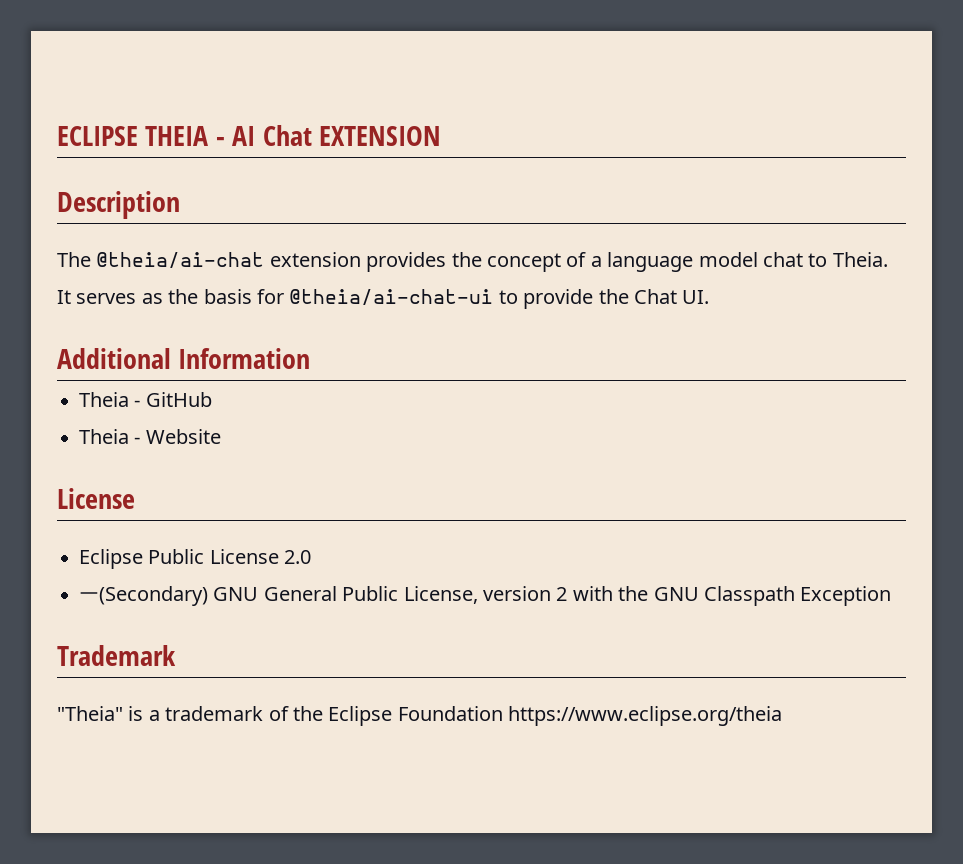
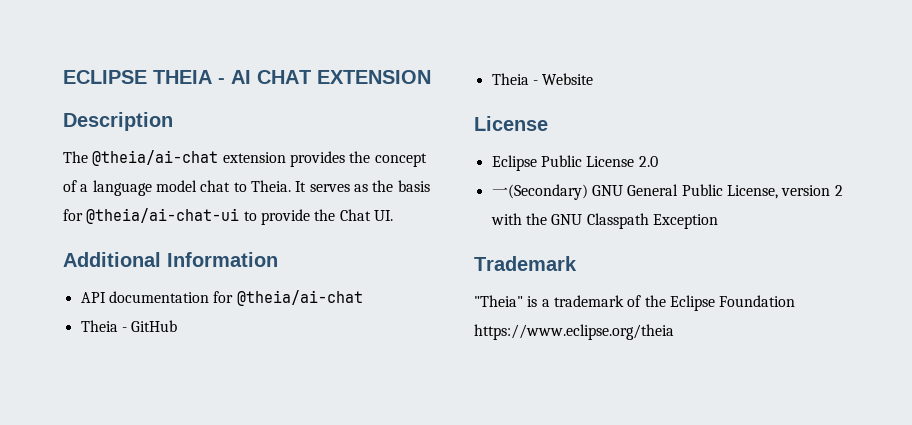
[262,125,312,146] Chat -> [257,70,311,84] CHAT
(311, 358) none -> [80,290,363,306] // API documentation for @theia/ai-chat

